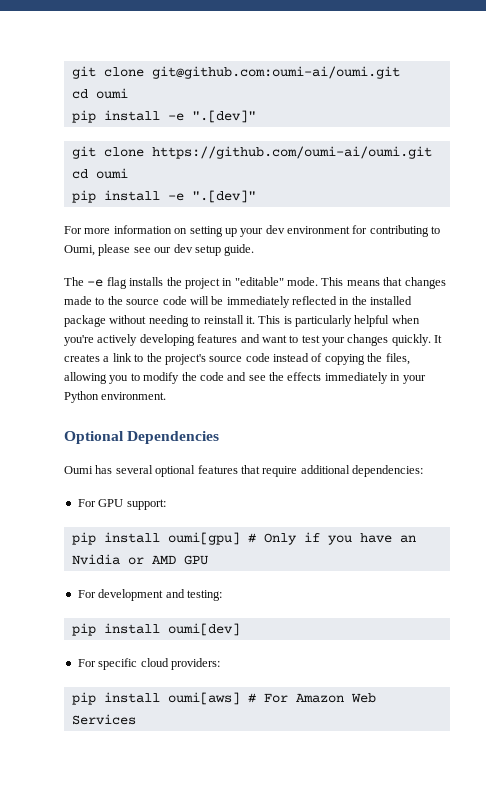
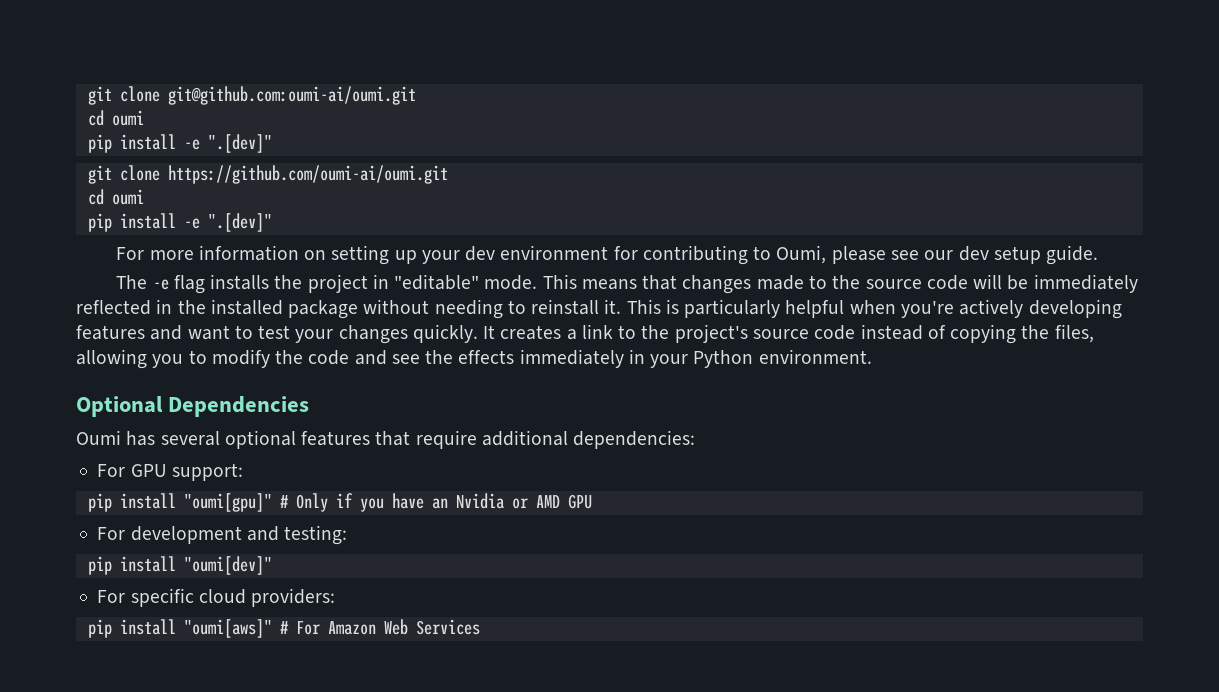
[167,532,240,545] oumi[gpu] -> [183,493,272,512] "oumi[gpu]"
[167,623,240,636] oumi[dev] -> [183,556,272,575] "oumi[dev]"
[167,692,240,705] oumi[aws] -> [183,619,272,638] "oumi[aws]"

